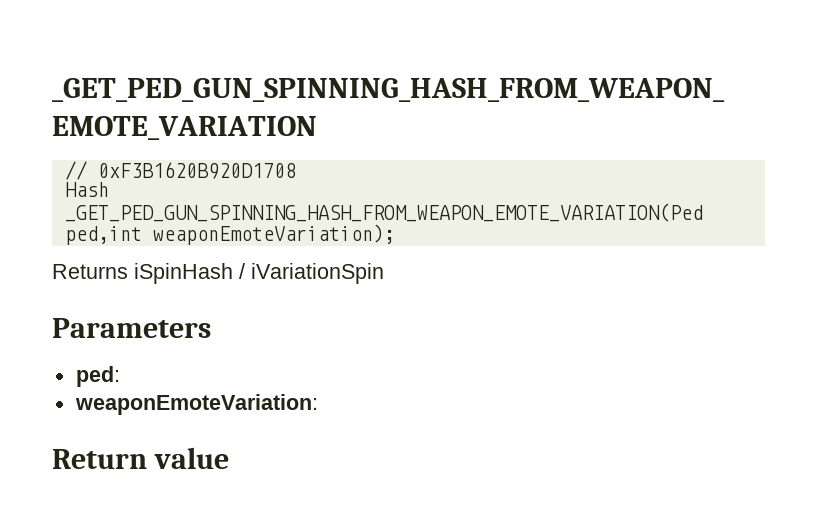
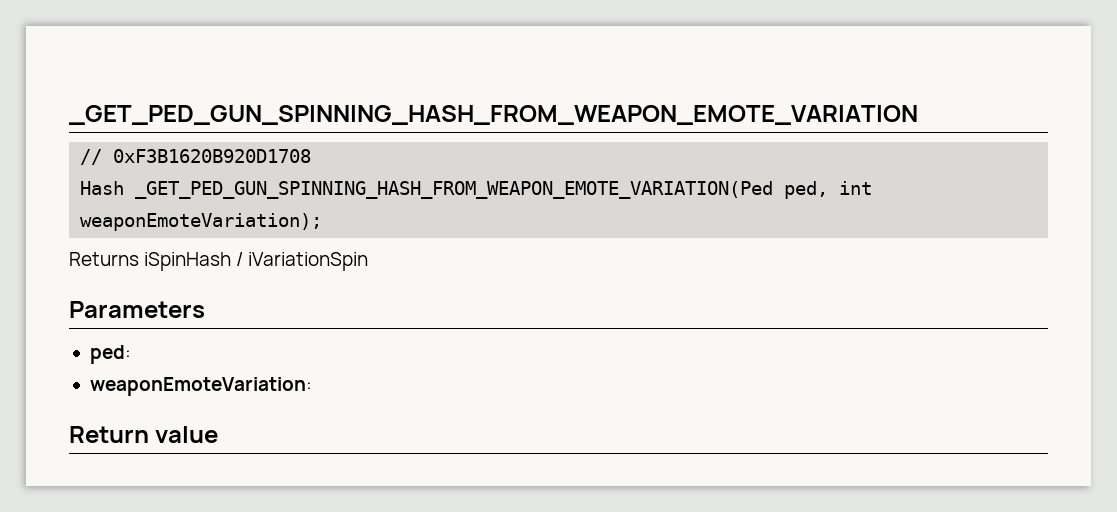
[64,226,142,245] ped,int -> [784,181,873,199] ped, int

